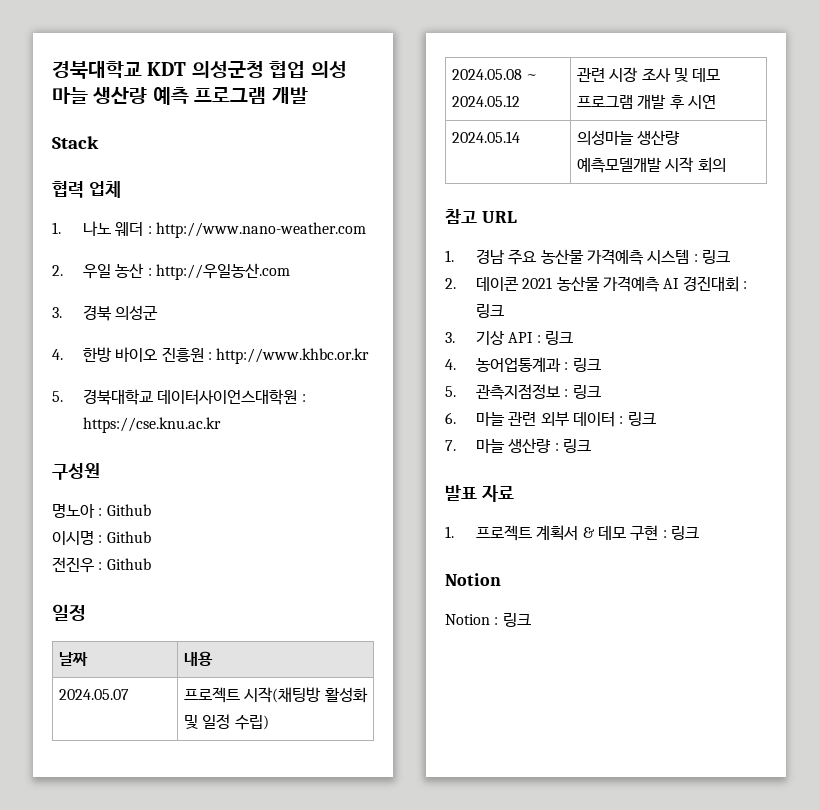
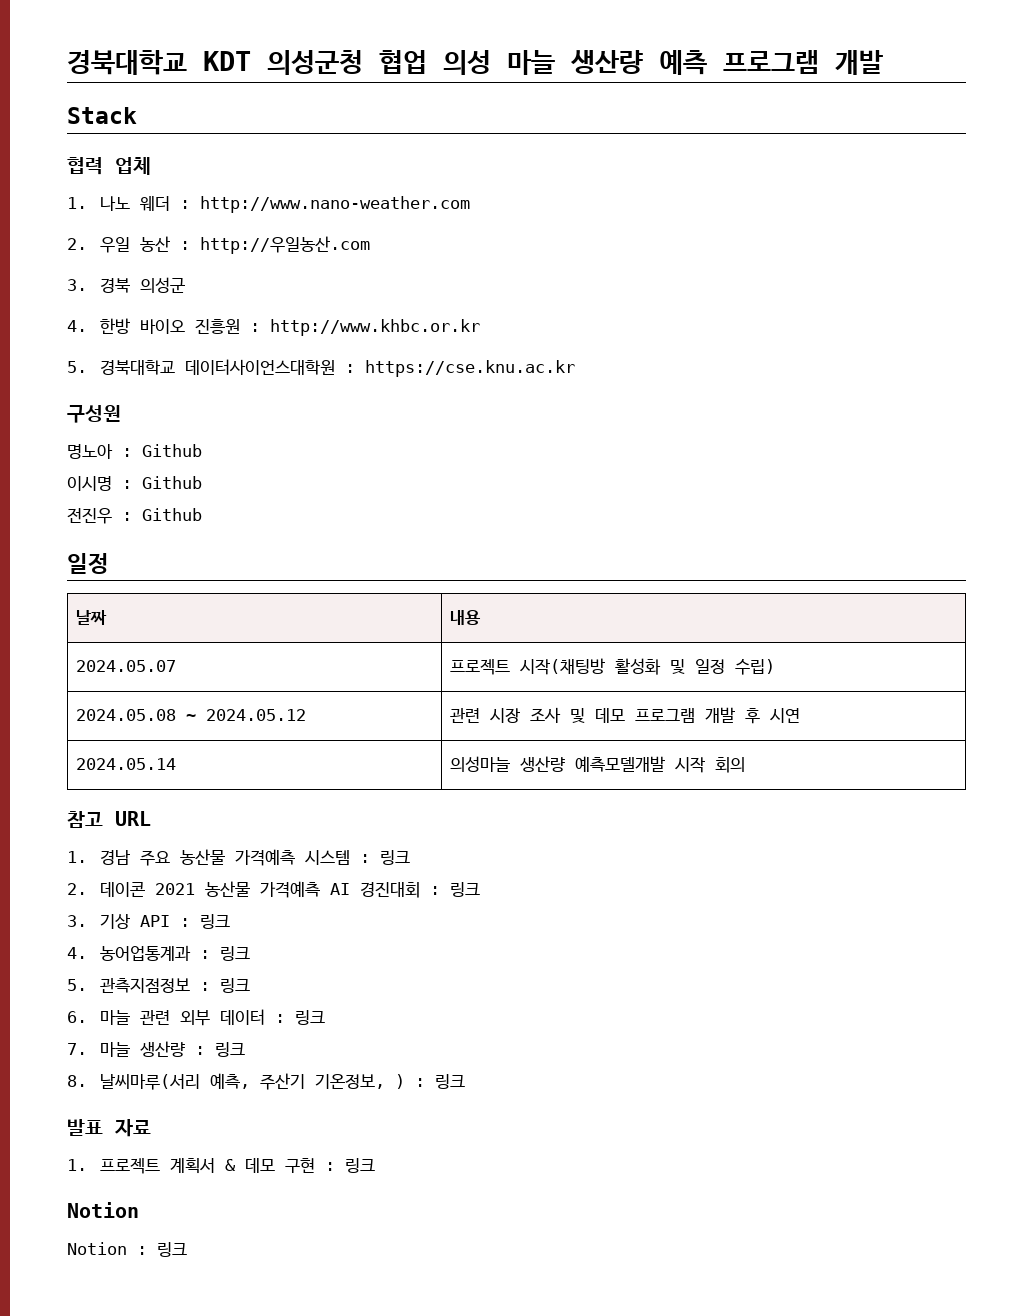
(592, 446) none -> [67,1073,466,1090] // 8. 날씨마루(서리 예측, 주산기 기온정보, ) : 링크

